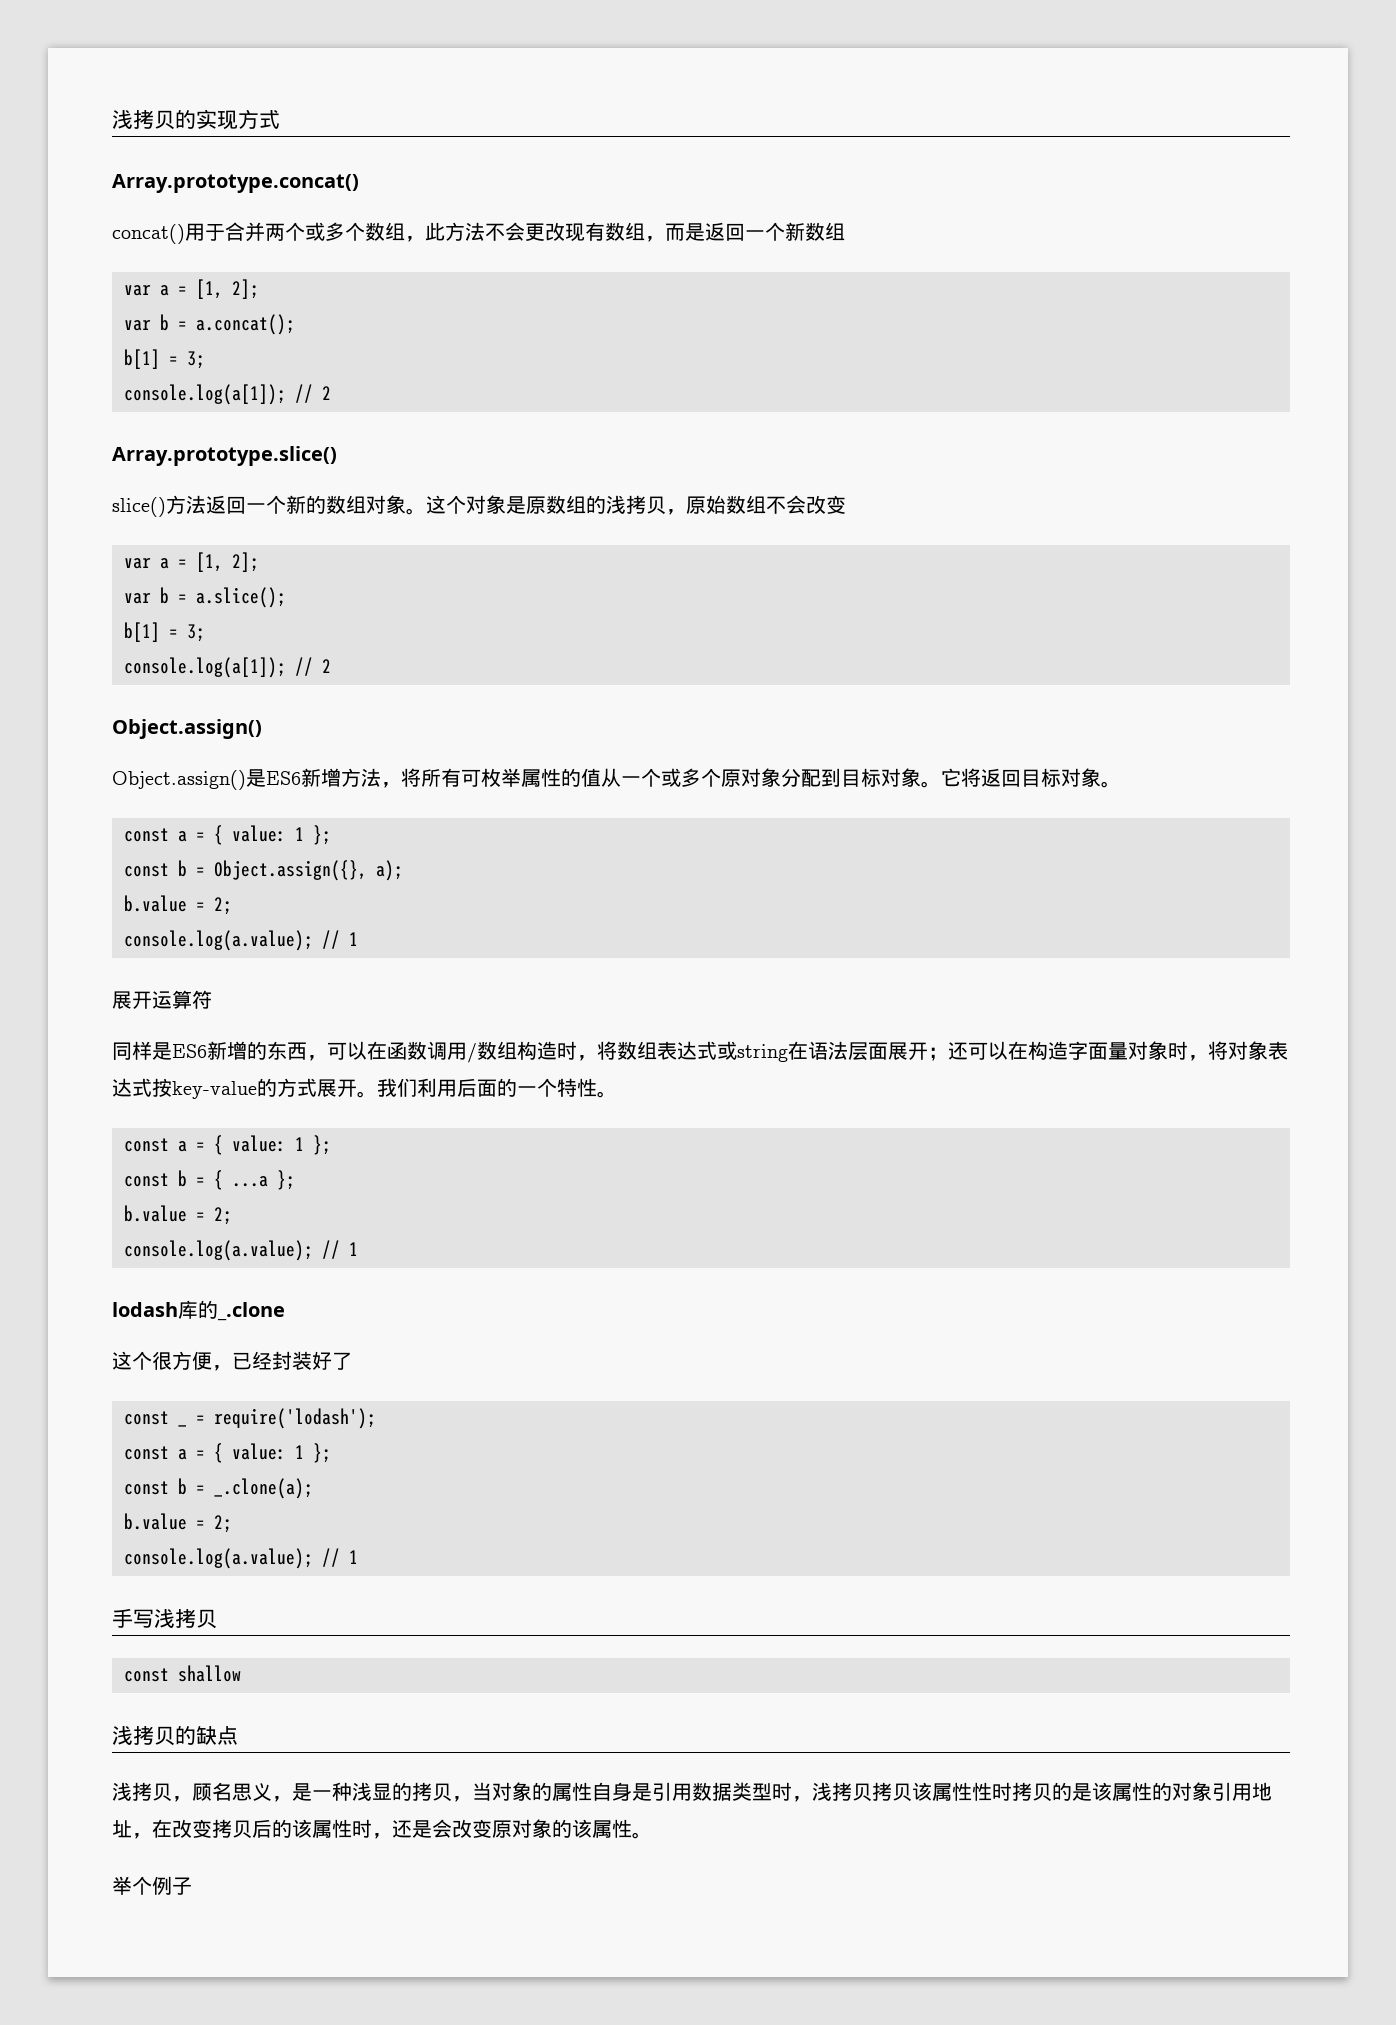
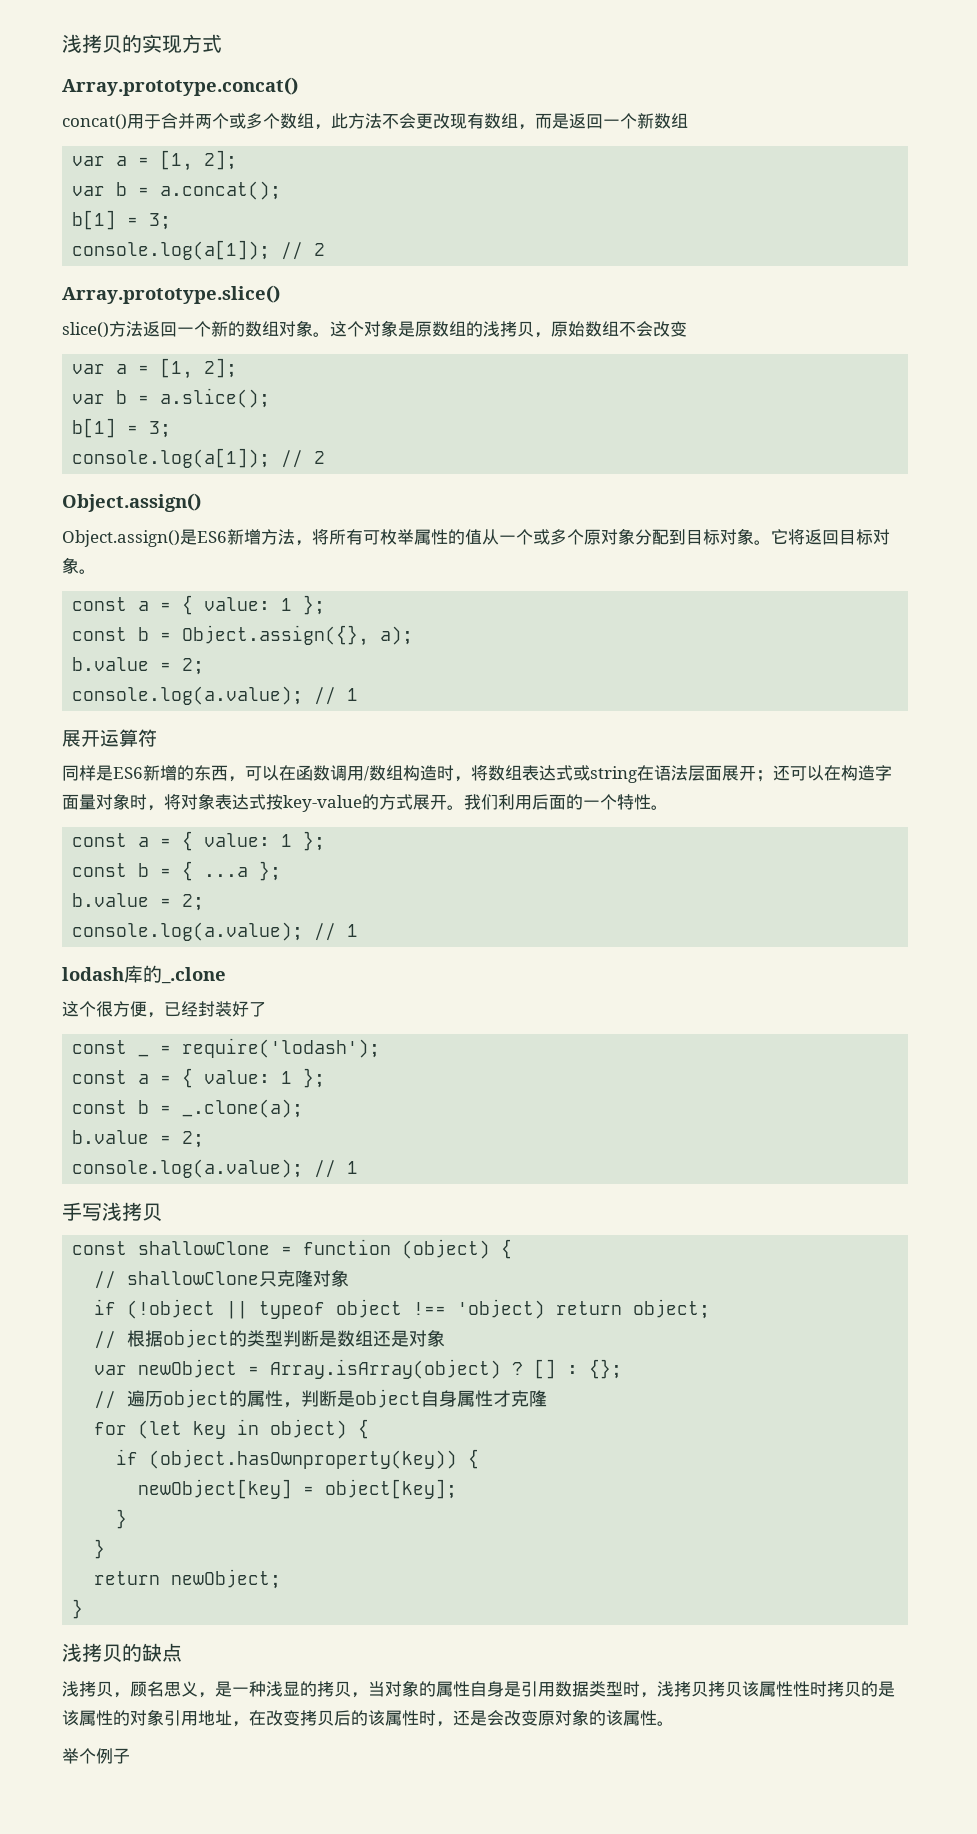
[178,1665,241,1682] shallow -> [138,1239,513,1259] [94,1270,350,1289] [94,1299,711,1319] [94,1329,446,1349] [94,1359,623,1379] [94,1389,548,1409] [94,1419,370,1439] [116,1449,480,1469] [138,1479,458,1499] [116,1509,128,1529] [94,1539,106,1559] [94,1569,282,1589] [72,1599,84,1619] shallowClone = function (object) { // // shallowClone只克隆对象 // if (!object || typeof object !== 'object) return object; // // 根据object的类型判断是数组还是对象 // var newObject = Array.isArray(object) ? [] : {}; // // 遍历object的属性，判断是object自身属性才克隆 // for (let key in object) { // if (object.hasOwnproperty(key)) { // newObject[key] = object[key]; // } // } // return newObject; // }

